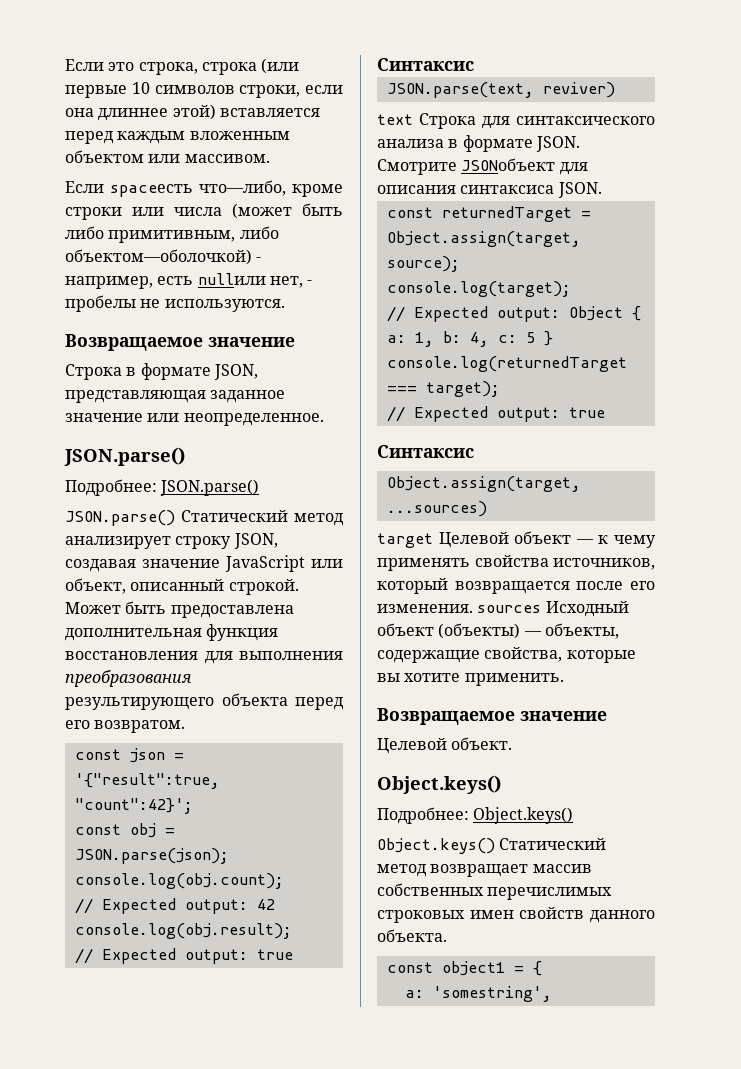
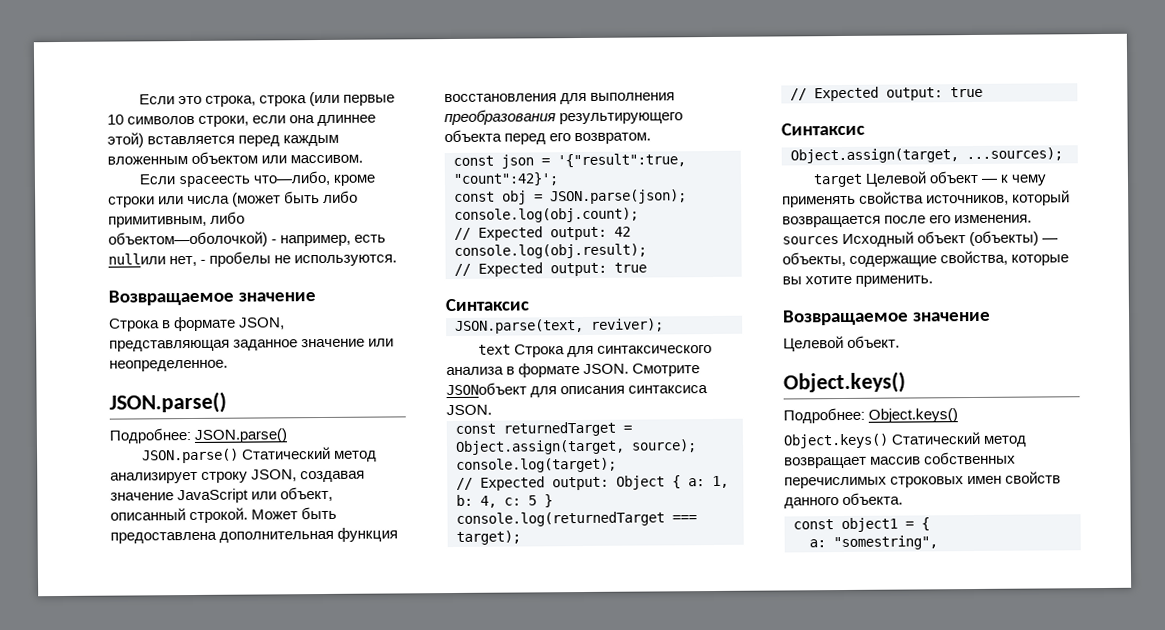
[542,82,615,98] reviver) -> [591,318,664,332] reviver);
[386,501,487,517] ...sources) -> [966,147,1063,162] ...sources);
[432,986,552,1002] 'somestring', -> [833,535,938,551] "somestring",

